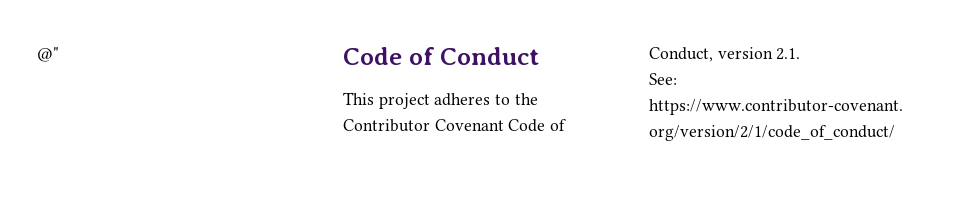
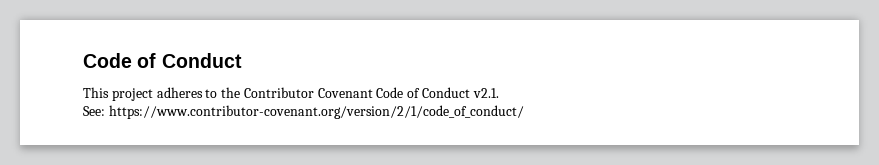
[37,47,59,62] @" // -> (83, 60) none
[649,47,801,62] Conduct, version 2.1. -> [422,87,499,98] Conduct v2.1.

